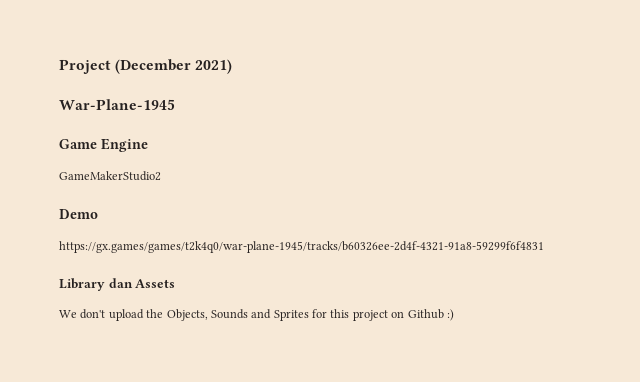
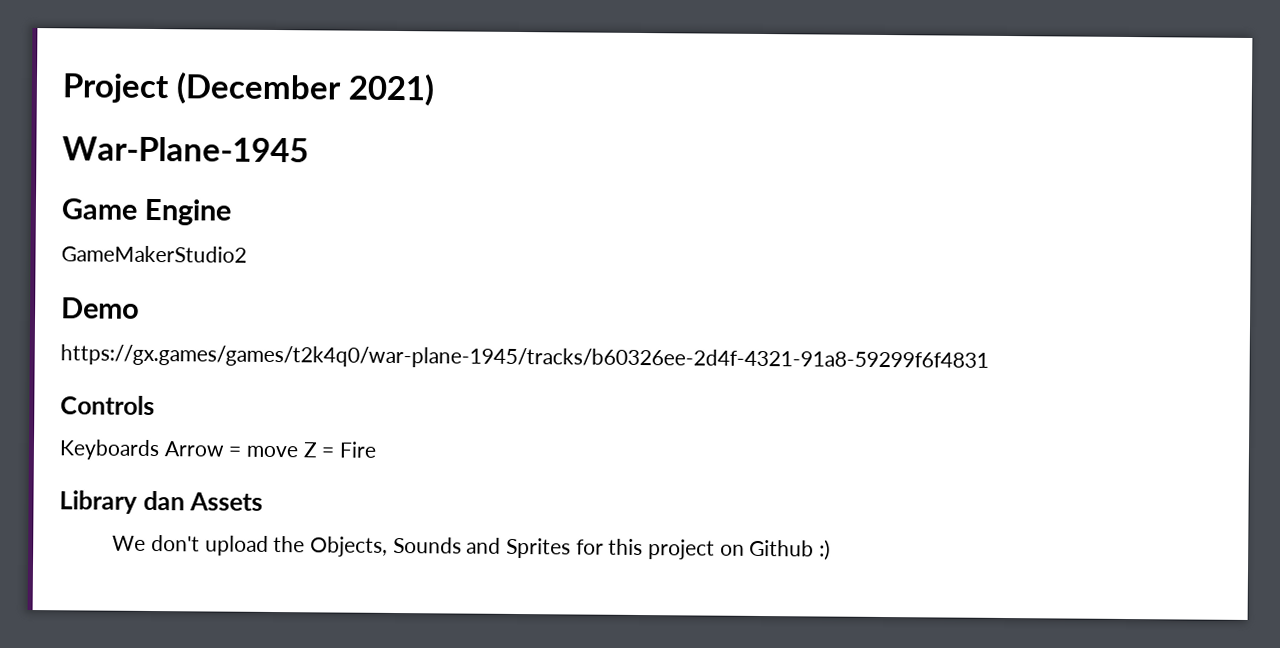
(544, 247) none -> [60,395,155,416] [59,439,378,461] // Controls // Keyboards Arrow = move Z = Fire

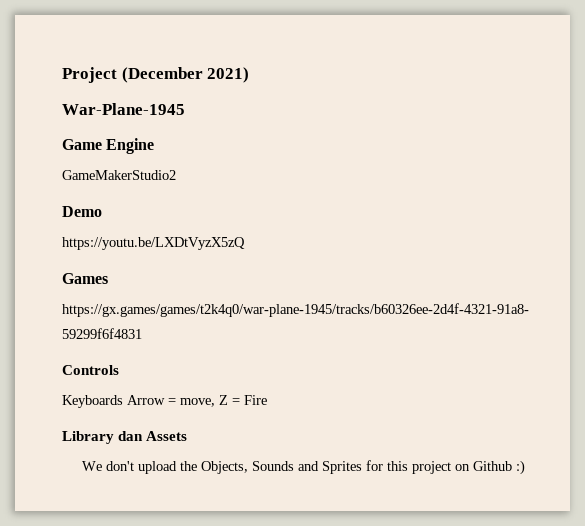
(140, 308) none -> [62,237,245,250] [62,273,108,284] // https://youtu.be/LXDtVyzX5zQ // Games
[246,445,299,458] move -> [180,398,215,407] move,

